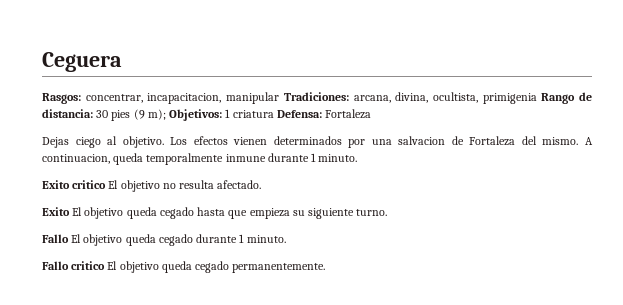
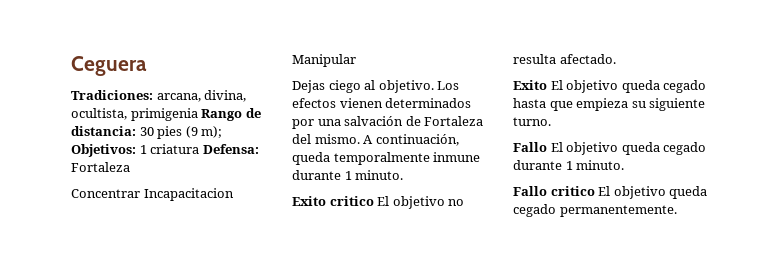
[42,92,280,104] Rasgos: concentrar, incapacitacion, manipular -> (147, 66) none
(372, 114) none -> [71,188,234,201] [292,54,356,67] // Concentrar Incapacitacion Manipular
[398,136,446,145] salvacion -> [344,116,404,126] salvación
[42,154,110,164] continuacion, -> [375,134,459,146] continuación,

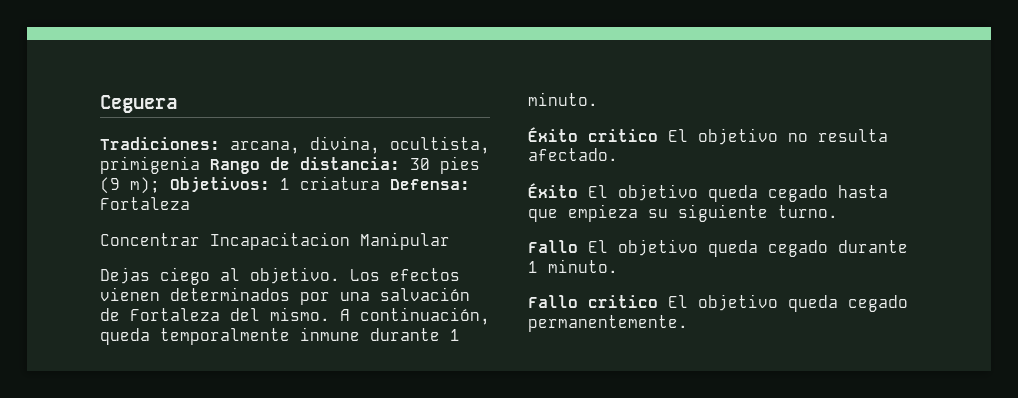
[292,196,326,206] Exito -> [528,127,578,142] Éxito
[513,80,547,90] Exito -> [528,183,578,198] Éxito

